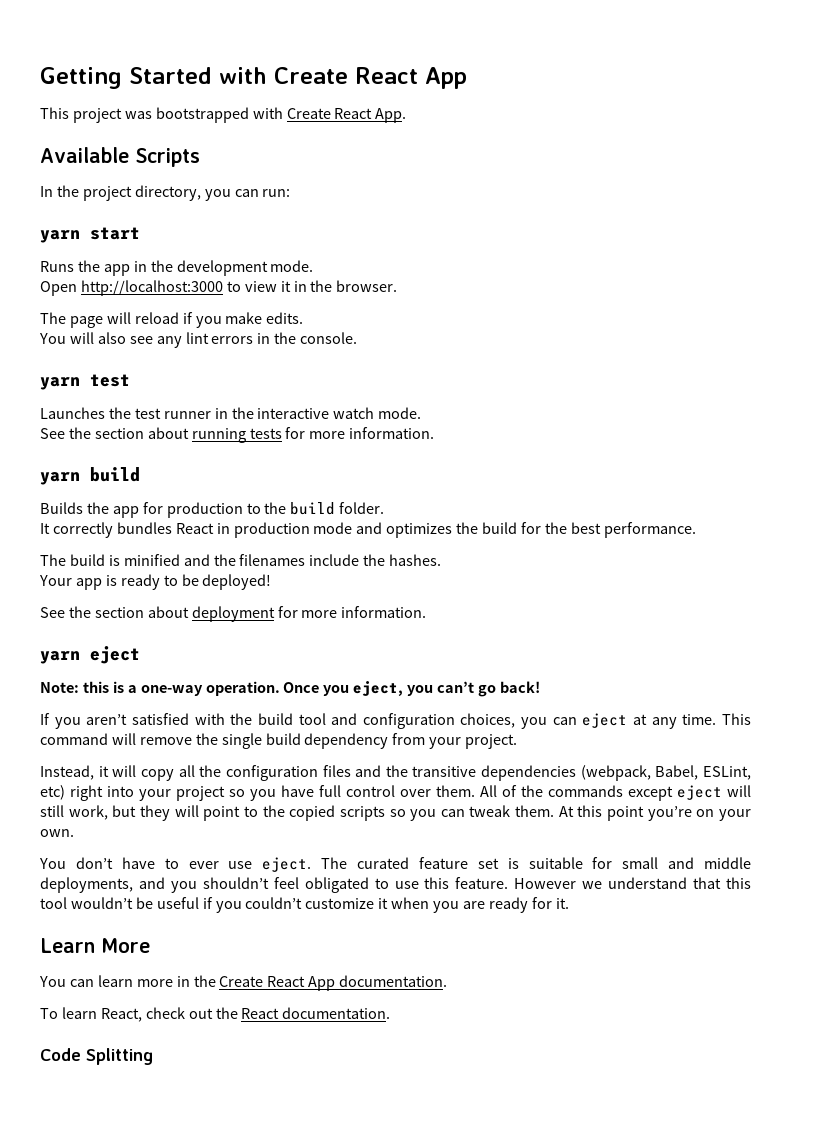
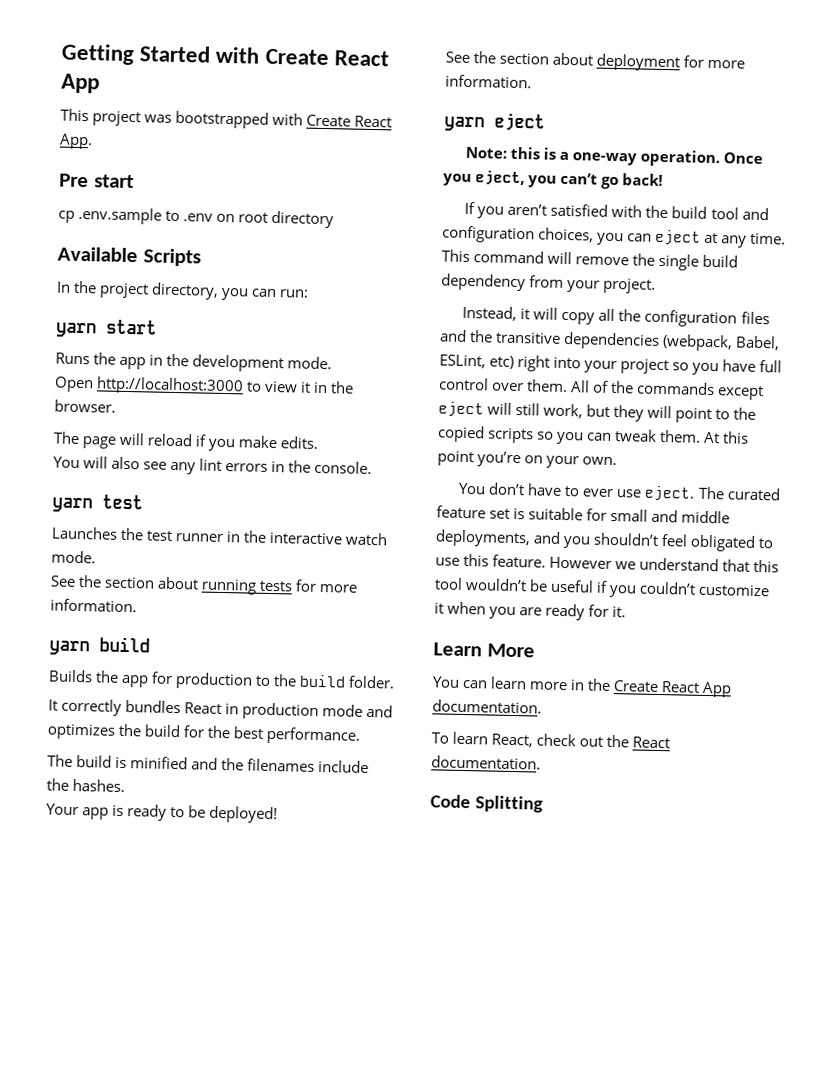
(407, 115) none -> [59,173,134,189] [58,206,335,229] // Pre start // cp .env.sample to .env on root directory

